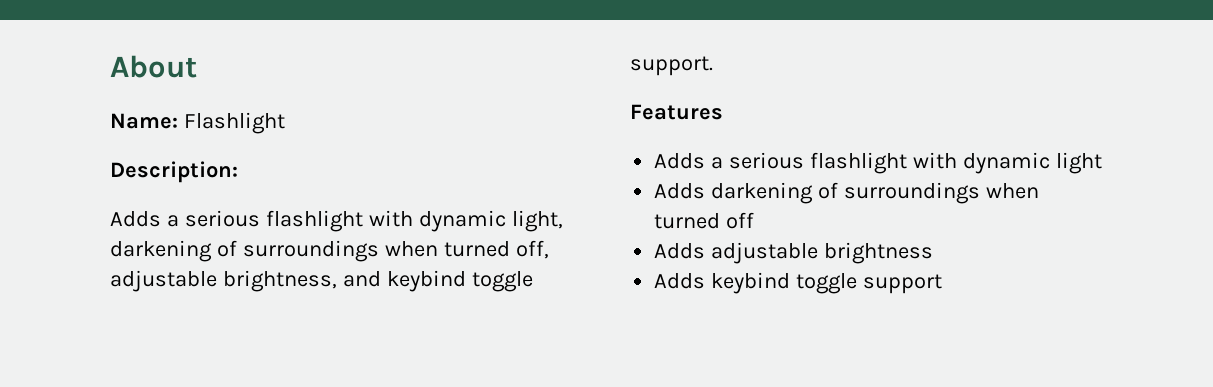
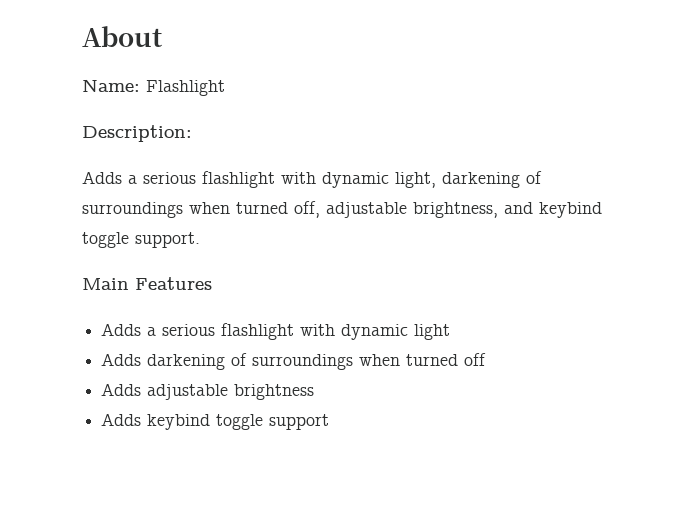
(713, 66) none -> [82,278,129,290] Main

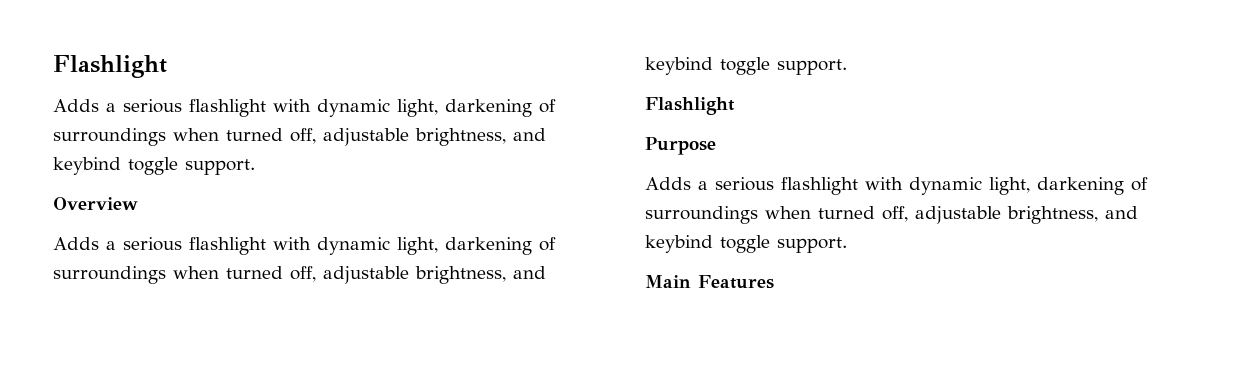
[82,26,163,47] [82,79,225,96] [82,125,192,142] About // Name: Flashlight // Description: -> [53,55,167,78] [53,99,556,117] [53,128,546,146] [53,157,255,175] [53,197,138,210] [53,237,556,255] [53,266,546,284] [645,57,847,75] [645,97,735,115] [645,137,716,155] Flashlight // Adds a serious flashlight with dynamic light, darkening of surroundings when turned off, adjustable brightness, and keybind toggle support. // Overview // Adds a serious flashlight with dynamic light, darkening of surroundings when turned off, adjustable brightness, and keybind toggle support. // Flashlight // Purpose
[101,323,451,340] [101,353,487,370] [101,383,315,400] [101,413,330,430] // Adds a serious flashlight with dynamic light // Adds darkening of surroundings when turned off // Adds adjustable brightness // Adds keybind toggle support -> (774, 282) none

